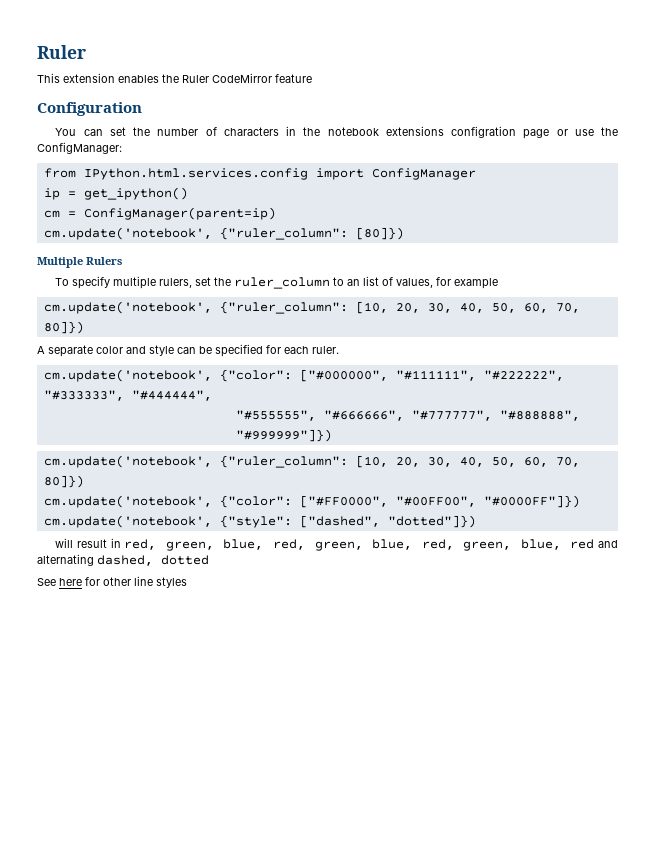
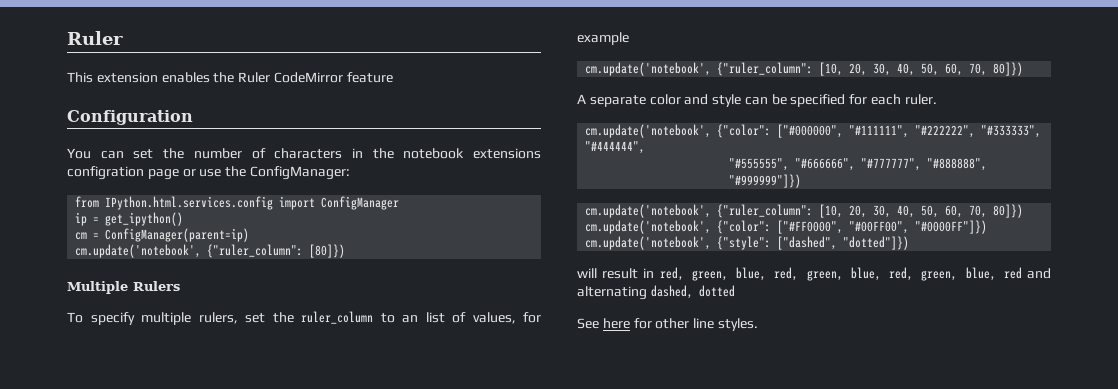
[156,577,187,588] styles -> [717,318,758,331] styles.

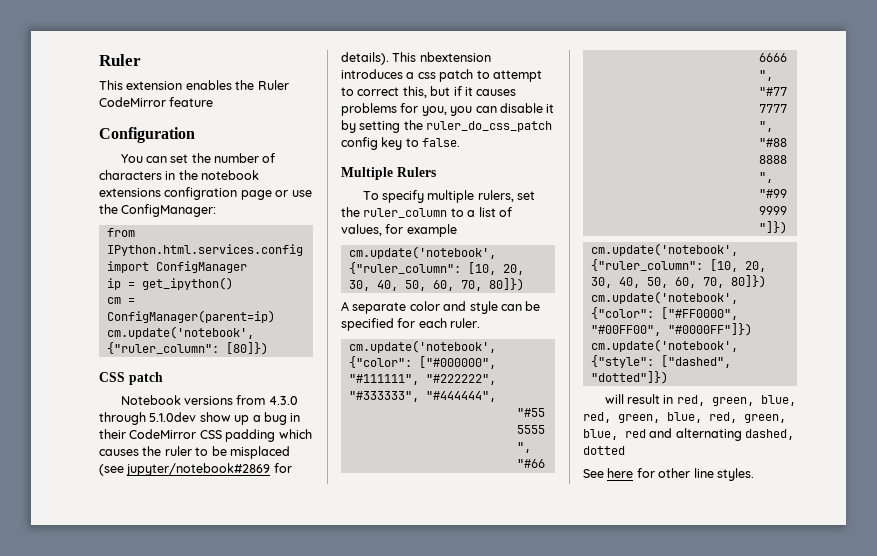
(346, 251) none -> [99,372,163,385] [120,395,298,405] [99,412,301,425] [99,429,312,442] [99,446,290,459] [99,463,292,476] [341,52,491,65] [341,69,542,82] [341,86,517,98] [341,103,555,116] [341,120,553,133] [341,137,461,150] // CSS patch // Notebook versions from 4.3.0 through 5.1.0dev show up a bug in their CodeMirror CSS padding which causes the ruler to be misplaced (see jupyter/notebook#2869 for details). This nbextension introduces a css patch to attempt to correct this, but if it causes problems for you, you can disable it by setting the ruler_do_css_patch config key to false.
[402,315,418,323] an -> [467,210,476,217] a

